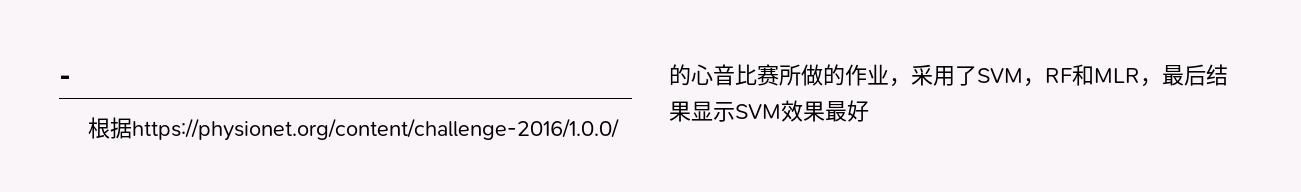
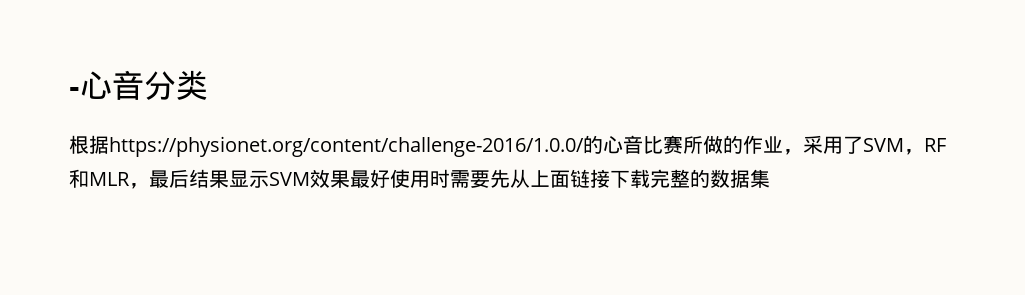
(71, 80) none -> [80,70,208,100] 心音分类
(869, 111) none -> [390,169,770,188] 使用时需要先从上面链接下载完整的数据集

